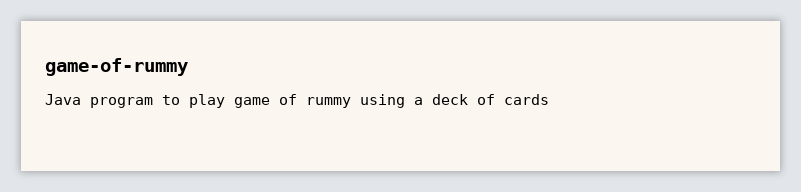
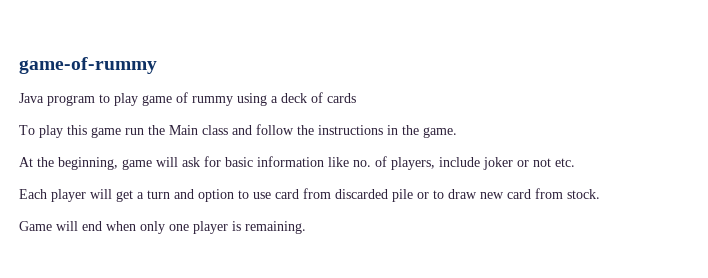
(549, 99) none -> [19,124,457,138] [19,156,575,170] [19,188,600,202] [19,221,306,234] // To play this game run the Main class and follow the instructions in the game. // At the beginning, game will ask for basic information like no. of players, include joker or not etc. // Each player will get a turn and option to use card from discarded pile or to draw new card from stock. // Game will end when only one player is remaining.

